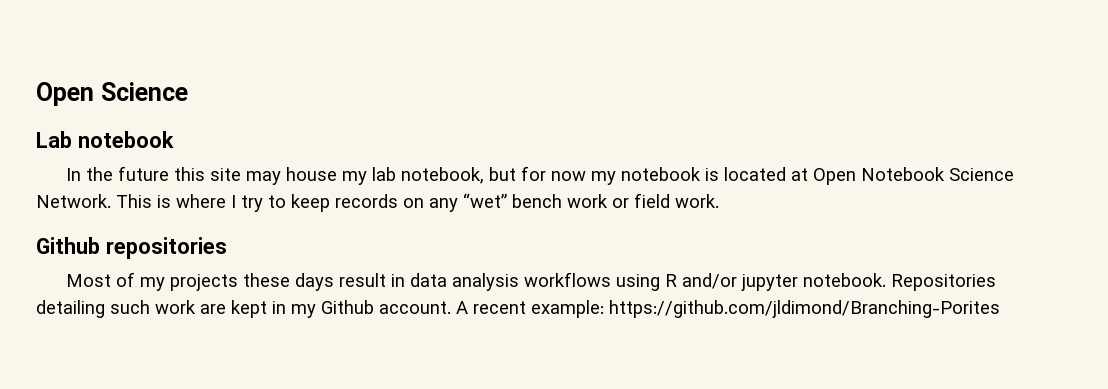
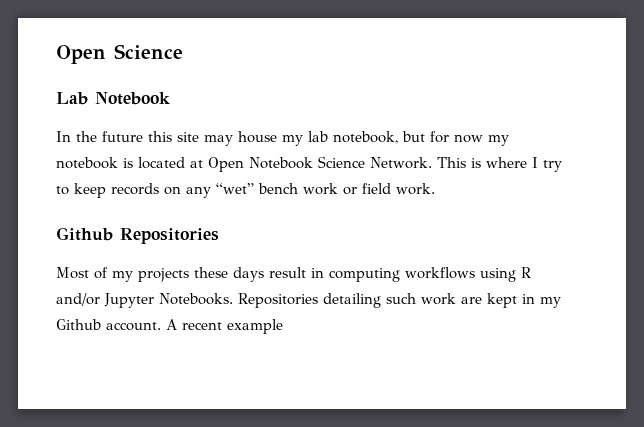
[77,131,174,148] notebook -> [95,92,170,105] Notebook
[105,237,227,259] repositories -> [120,228,219,244] Repositories
[410,273,520,291] data analysis -> [329,268,400,282] computing
[741,273,887,291] jupyter notebook. -> [104,293,233,308] Jupyter Notebooks.
[531,300,1000,318] example: https://github.com/jldimond/Branching-Porites -> [227,319,283,334] example

